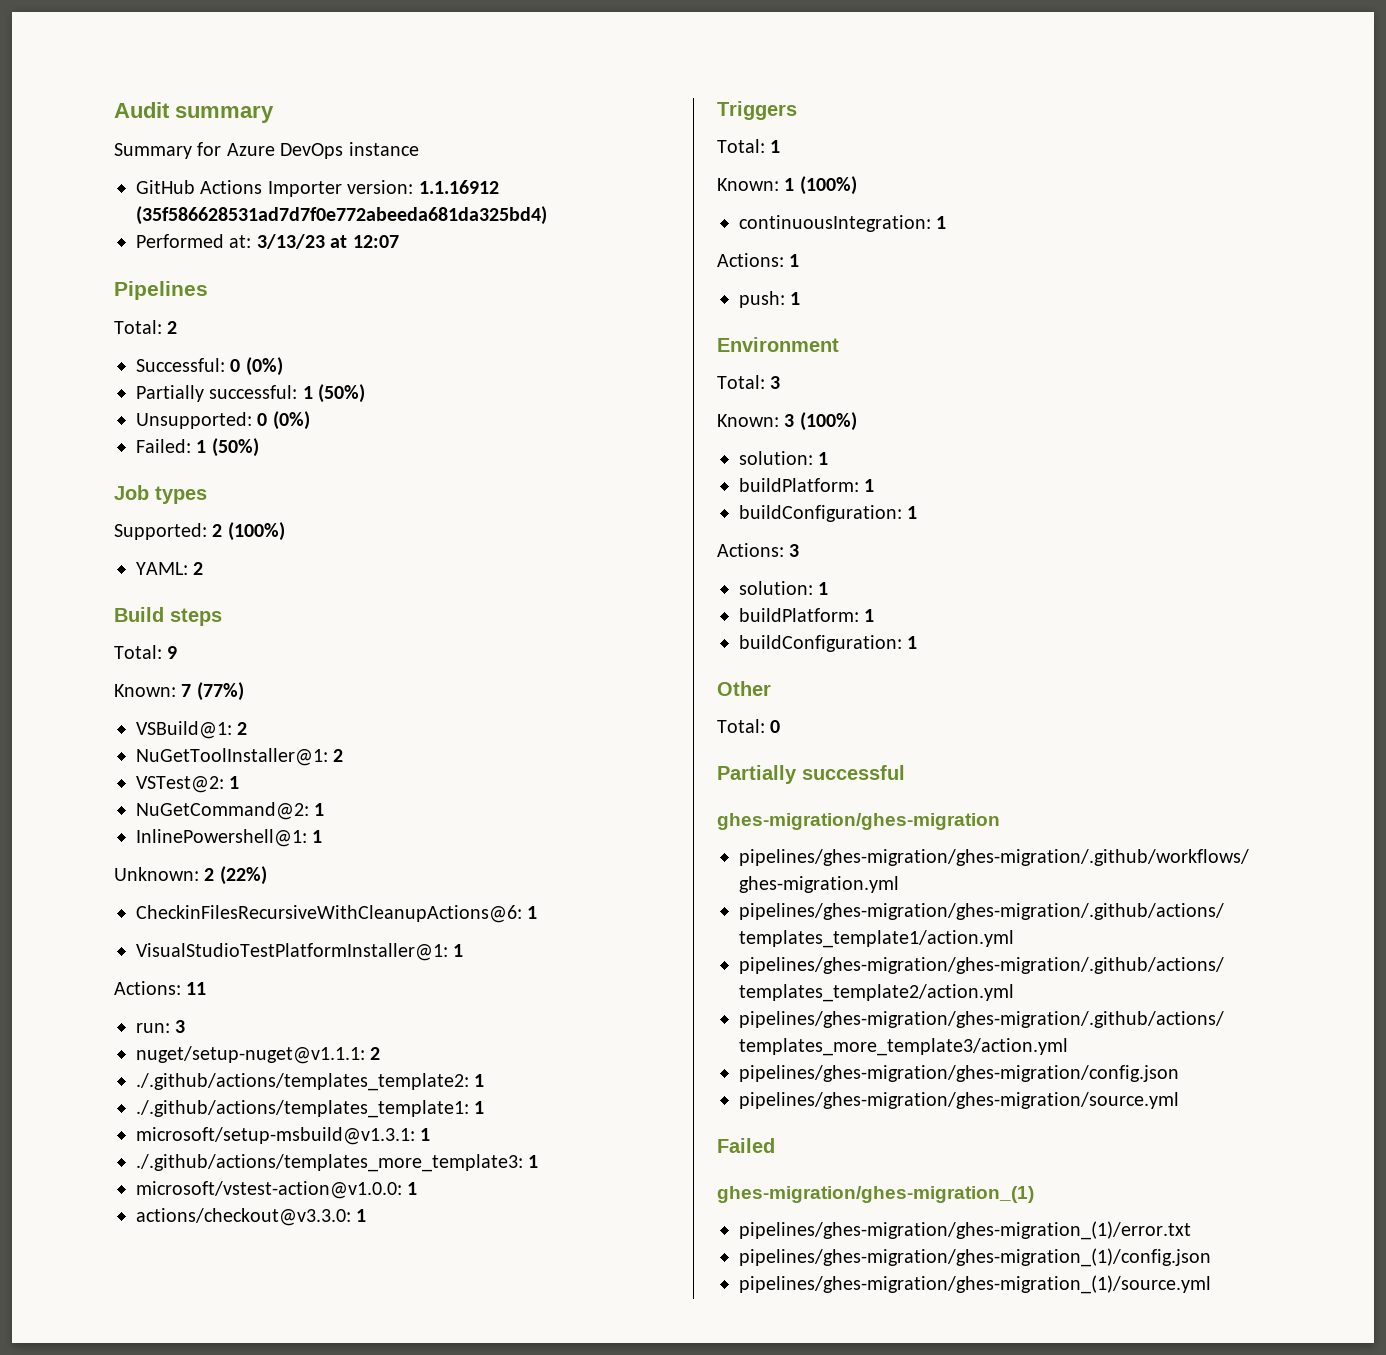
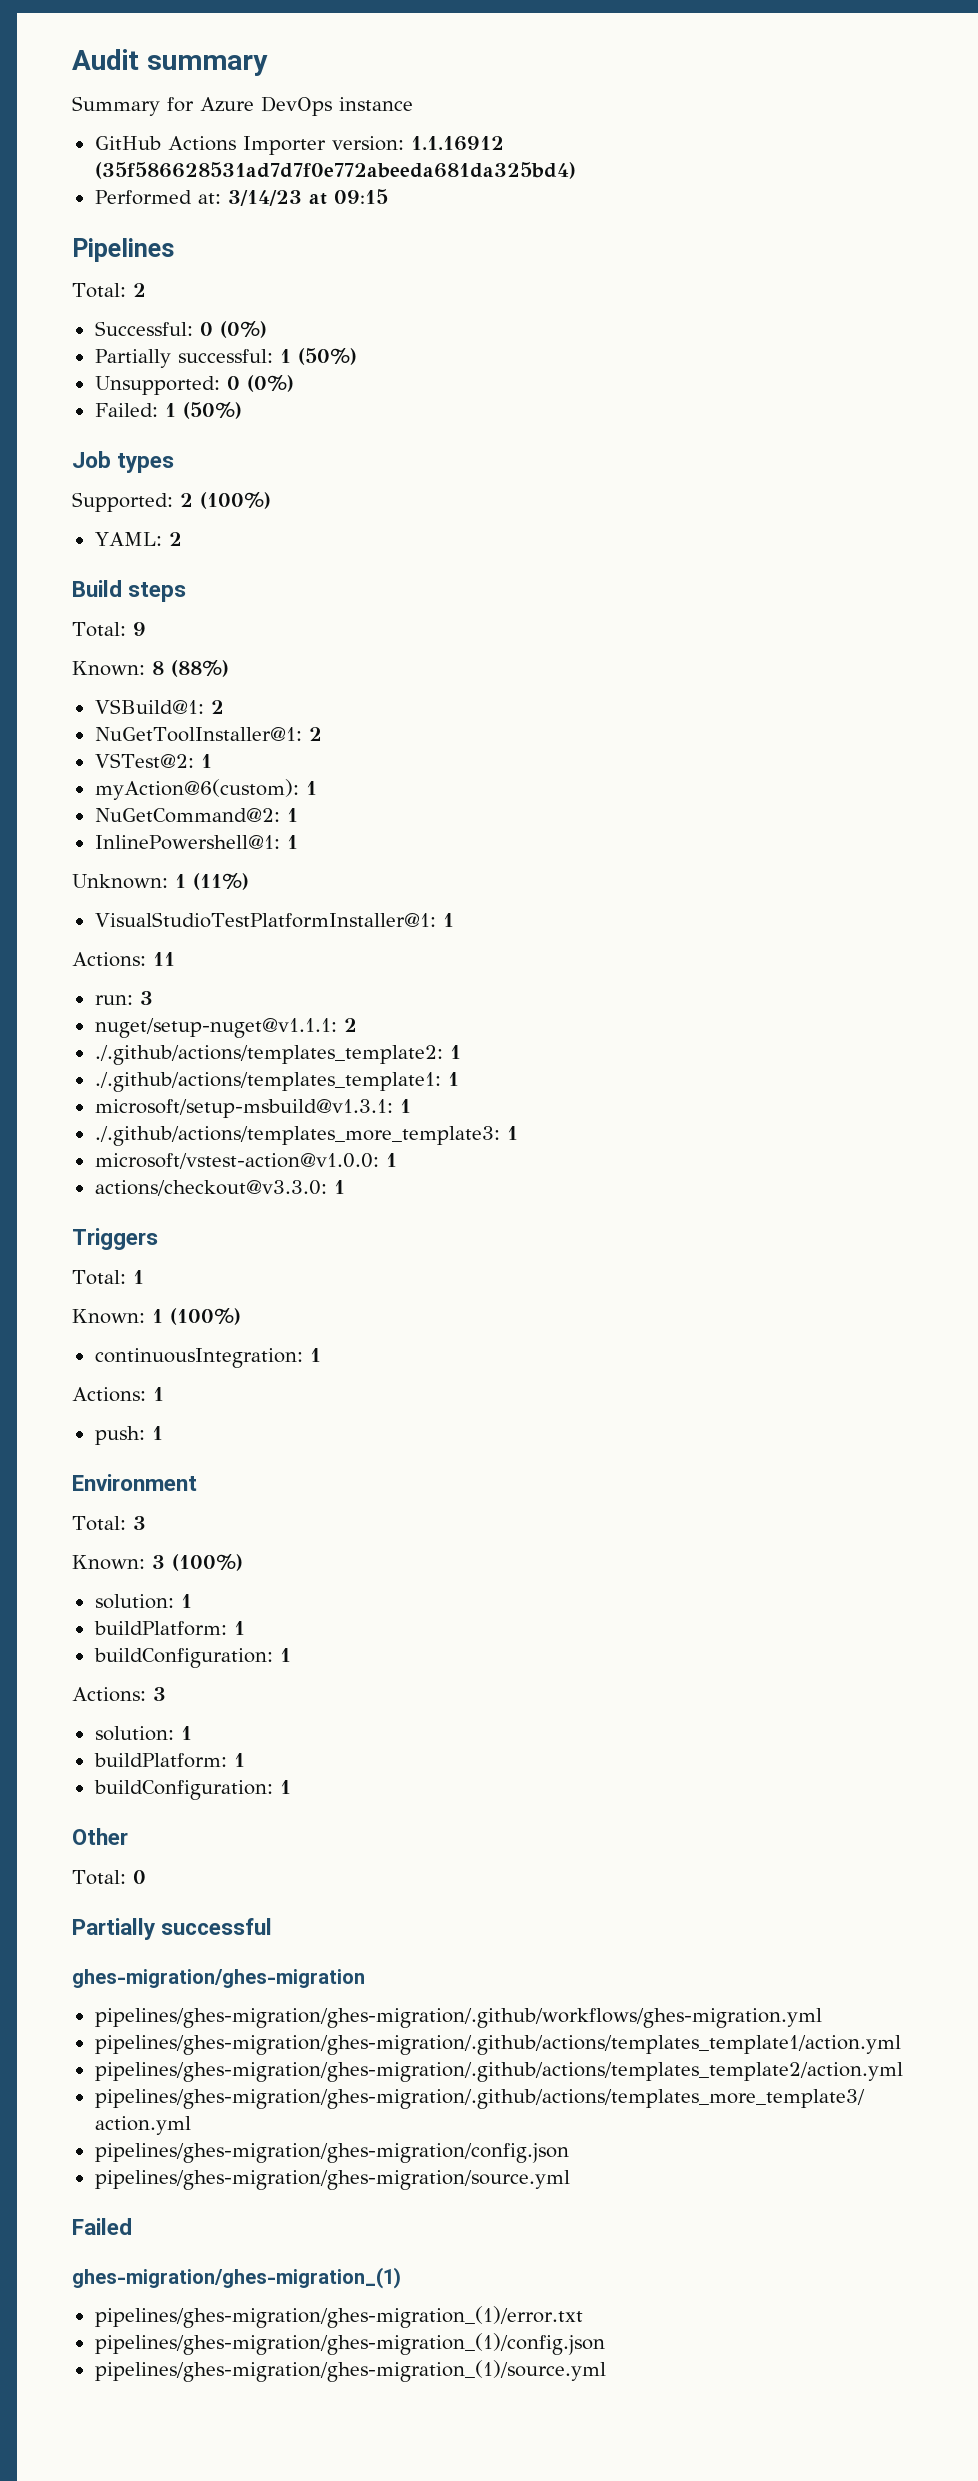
[256,234,399,249] 3/13/23 at 12:07 -> [227,189,388,206] 3/14/23 at 09:15
[181,682,244,701] 7 (77%) -> [152,660,229,677] 8 (88%)
(240, 782) none -> [94,779,317,800] // myAction@6(custom): 1
[204,866,267,885] [136,905,538,923] 2 (22%) // CheckinFilesRecursiveWithCleanupActions@6: 1 -> [175,873,249,890] 1 (11%)

